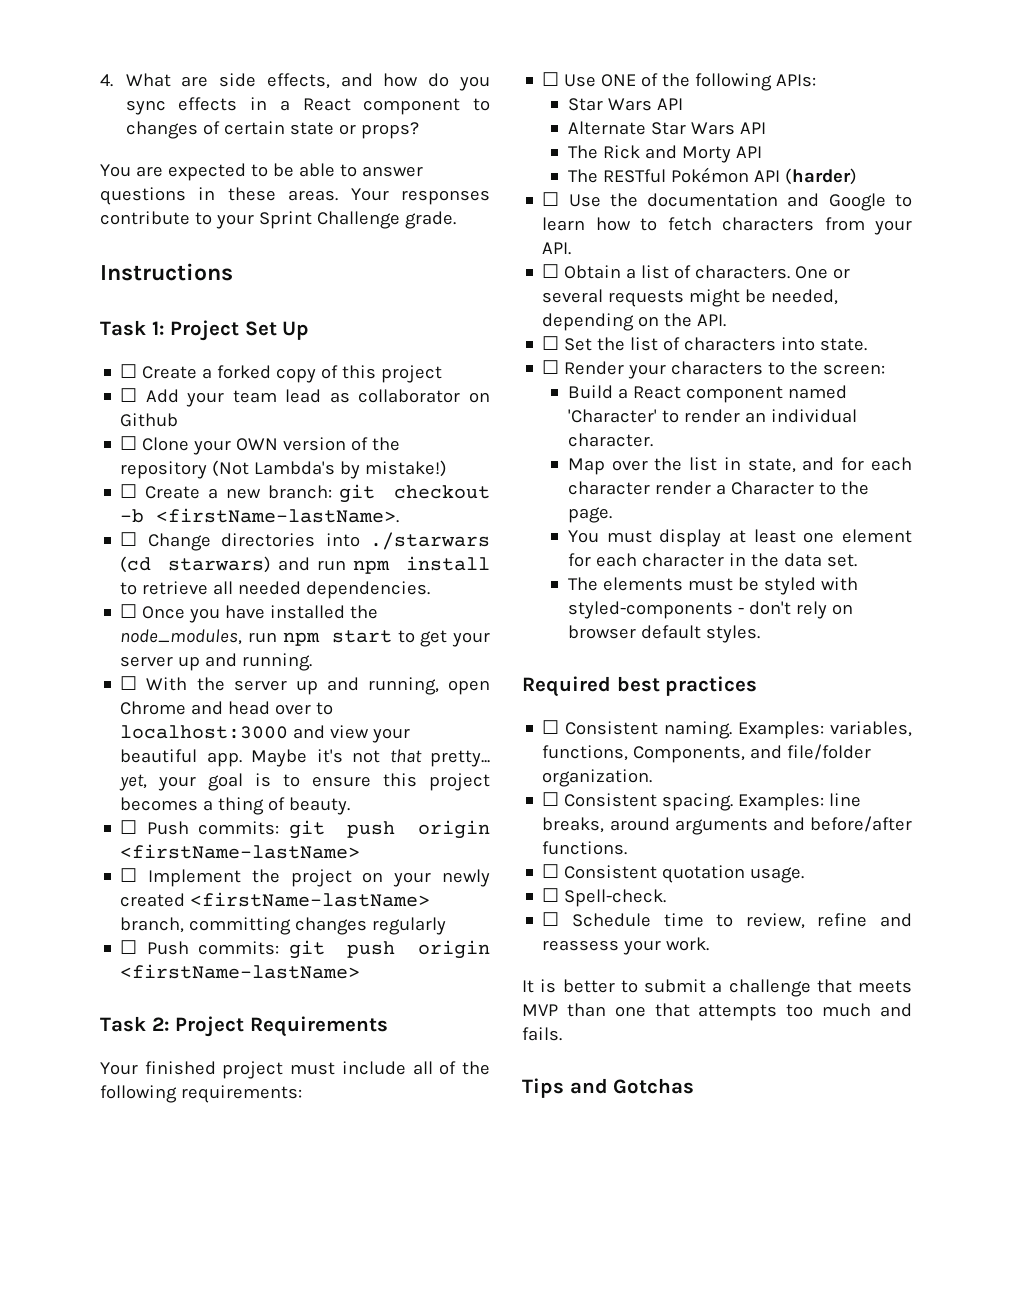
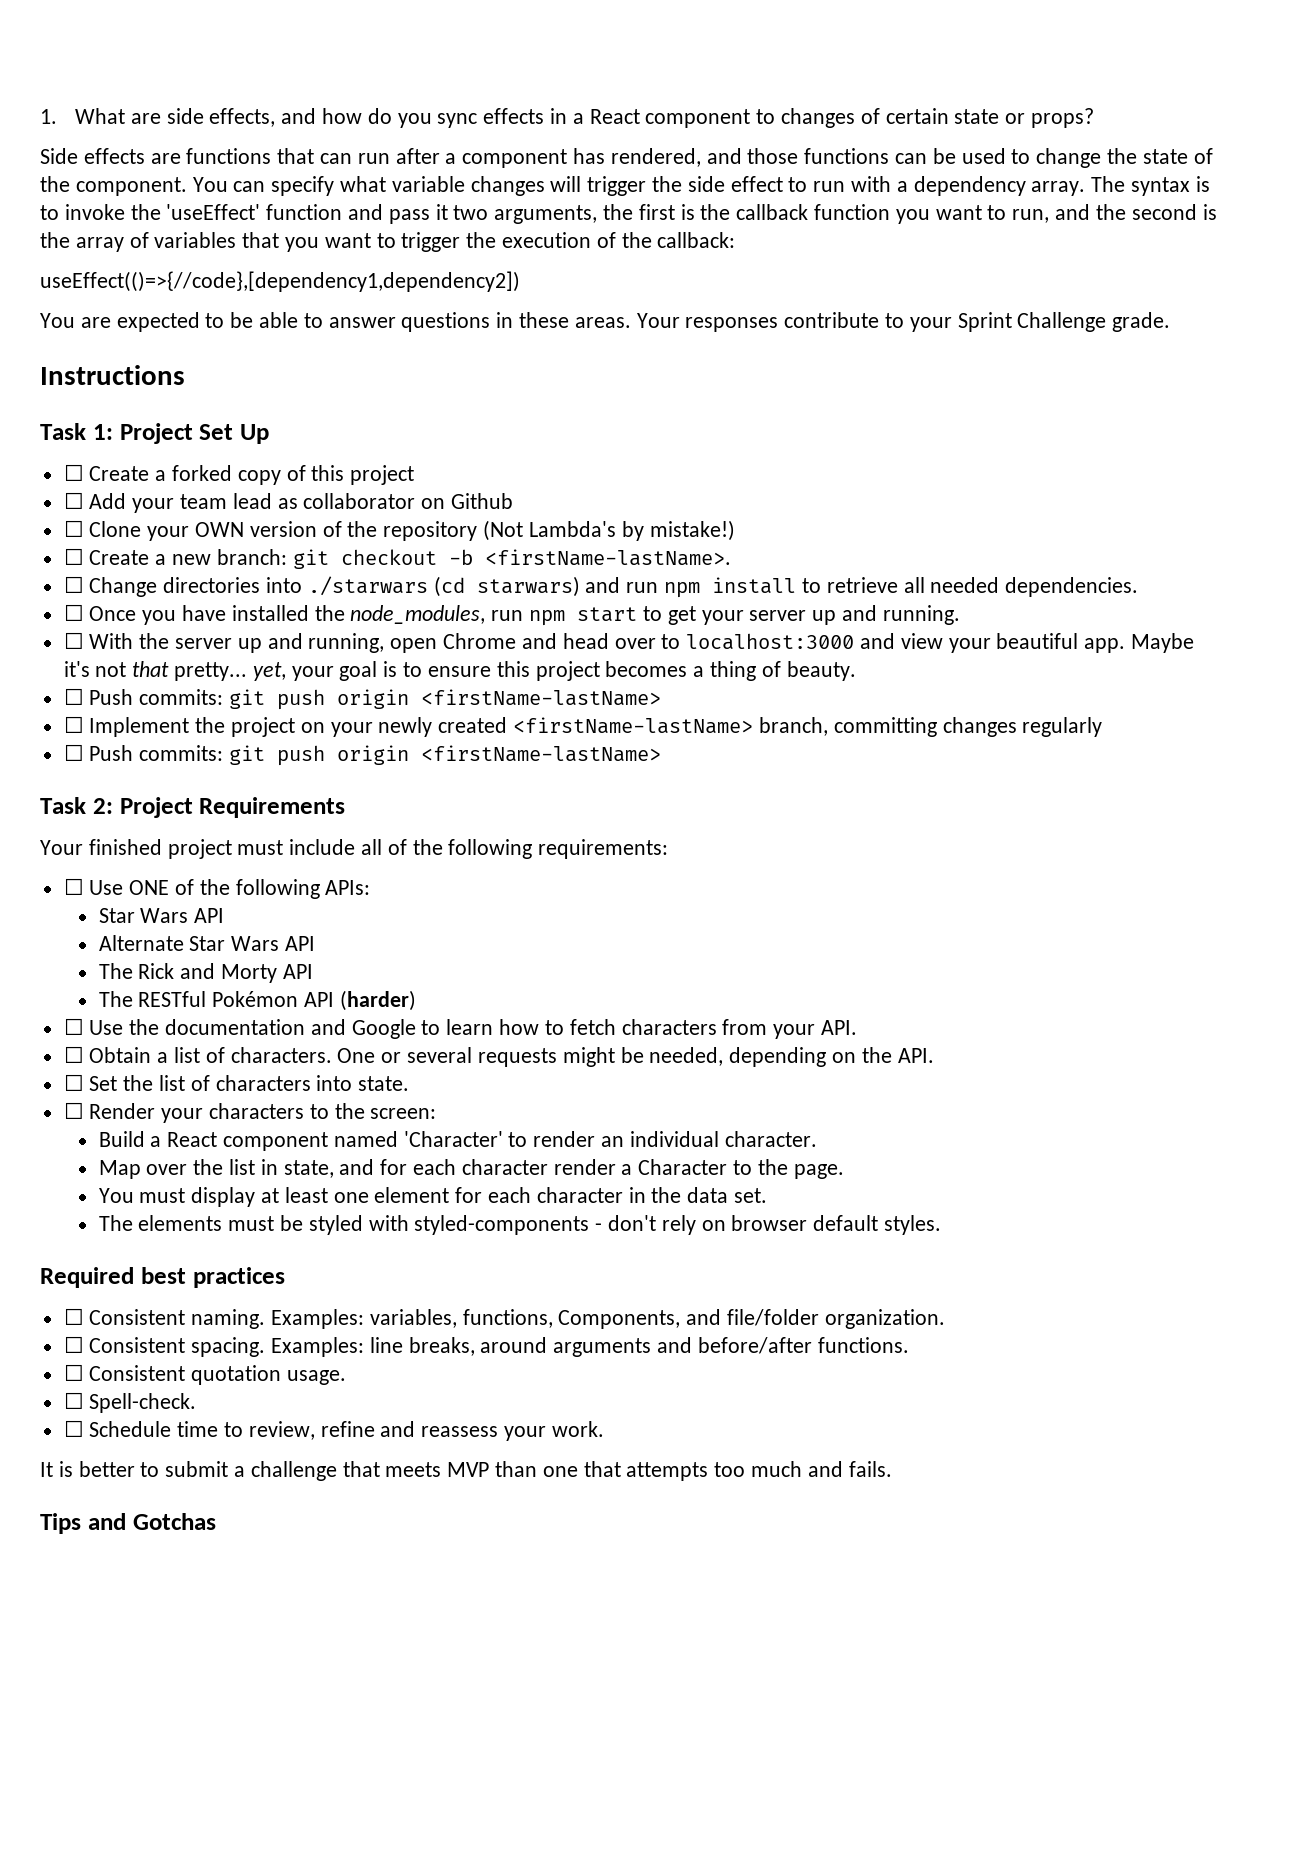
[100,74,113,87] 4. -> [40,109,57,124] 1.
(419, 130) none -> [40,148,1213,168] [40,176,1210,196] [40,204,1217,224] [40,232,736,252] [40,271,520,292] // Side effects are functions that can run after a component has rendered, and those functions can be used to change the state of the component. You can specify what variable changes will trigger the side effect to run with a dependency array. The syntax is to invoke the 'useEffect' function and pass it two arguments, the first is the callback function you want to run, and the second is the array of variables that you want to trigger the execution of the callback: // useEffect(()=>{//code},[dependency1,dependency2])

